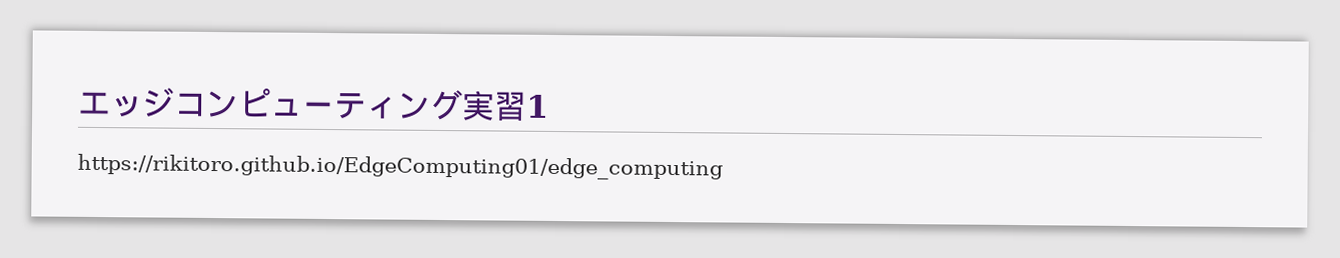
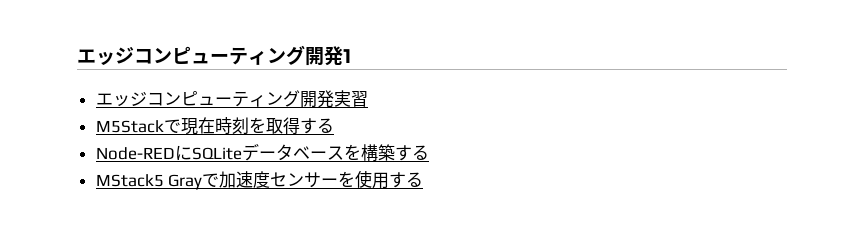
[78,87,549,121] [77,153,723,181] エッジコンピューティング実習1 // https://rikitoro.github.io/EdgeComputing01/edge_computing -> [77,45,351,66] [95,90,368,108] [95,117,334,135] [95,143,429,161] [95,170,424,190] エッジコンピューティング開発1 // エッジコンピューティング開発実習 // M5Stackで現在時刻を取得する // Node-REDにSQLiteデータベースを構築する // MStack5 Grayで加速度センサーを使用する

